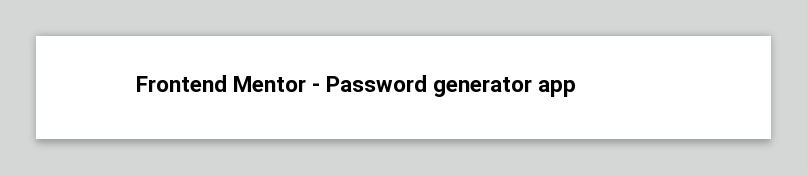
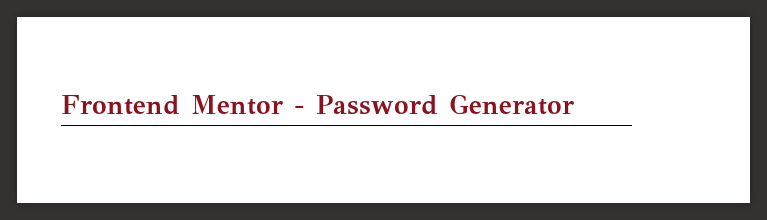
[433,77,577,97] generator app -> [448,94,574,115] Generator

